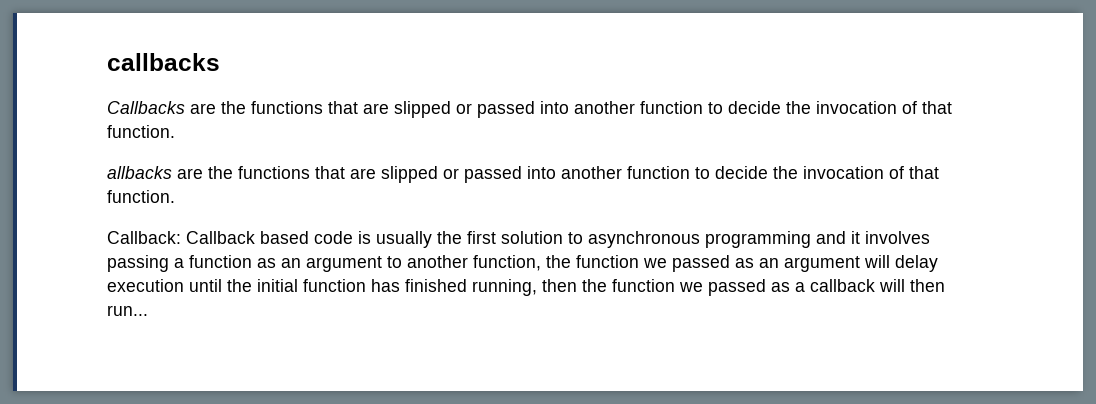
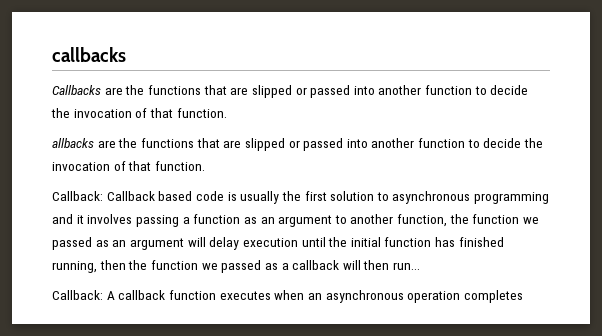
(148, 310) none -> [52,290,523,303] // Callback: A callback function executes when an asynchronous operation completes

